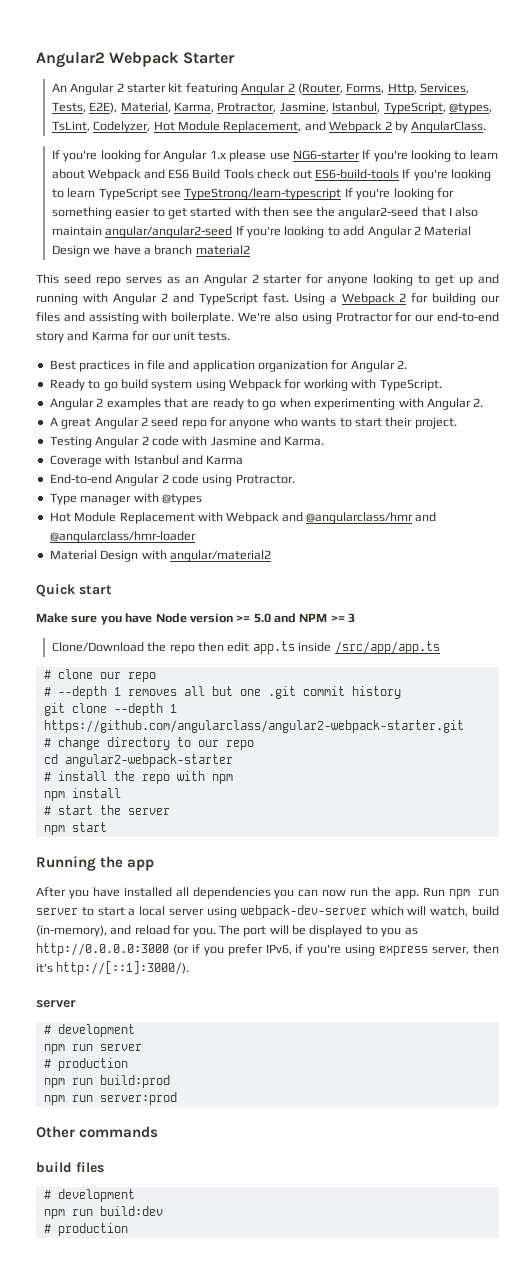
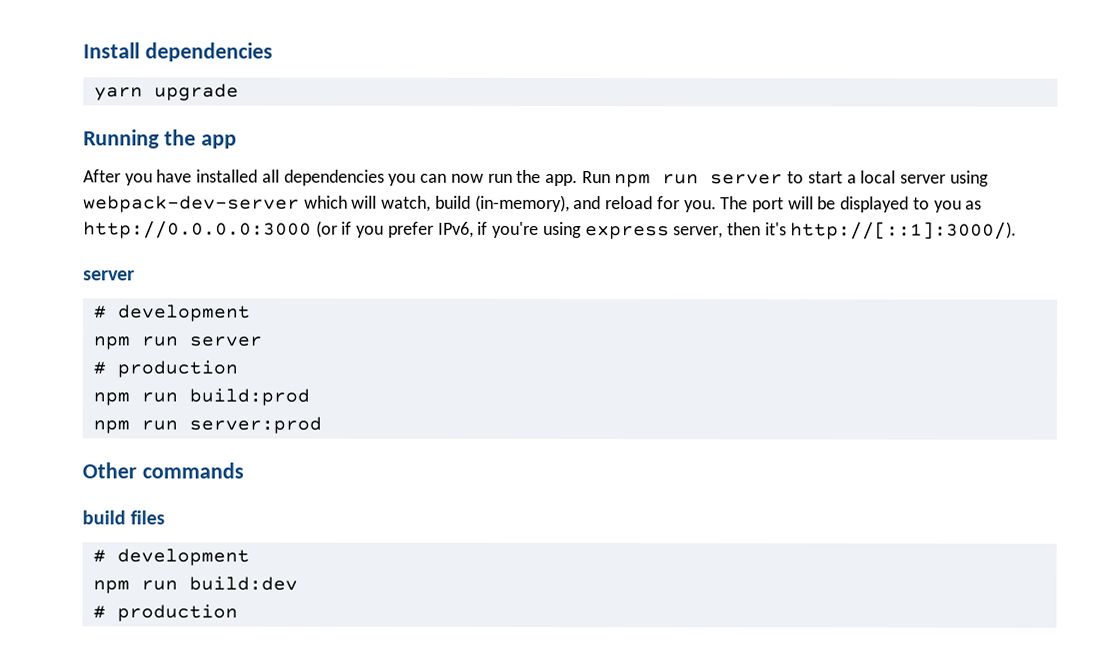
[36,52,235,68] [51,83,470,95] [51,102,492,114] [51,121,487,133] [51,150,498,162] [51,169,492,181] [51,188,454,200] [51,207,479,219] [51,226,472,238] [51,245,250,257] [36,274,500,286] [36,293,500,305] [36,312,499,324] [36,331,231,343] [49,360,408,372] [49,379,442,391] [49,398,484,410] [49,417,457,429] [49,436,325,448] [49,455,244,467] [49,474,295,486] [49,493,202,505] [49,512,437,524] [49,531,196,543] [49,550,271,562] [36,584,112,597] [36,613,356,625] [51,641,440,654] [43,669,156,682] [43,686,401,699] [43,703,177,716] [43,720,464,733] [43,737,254,750] [43,754,233,767] [43,771,233,784] [43,788,121,801] [43,805,170,815] [43,822,107,835] Angular2 Webpack Starter // An Angular 2 starter kit featuring Angular 2 (Router, Forms, Http, Services, Tests, E2E), Material, Karma, Protractor, Jasmine, Istanbul, TypeScript, @types, TsLint, Codelyzer, Hot Module Replacement, and Webpack 2 by AngularClass. // If you're looking for Angular 1.x please use NG6-starter If you're looking to learn about Webpack and ES6 Build Tools check out ES6-build-tools If you're looking to learn TypeScript see TypeStrong/learn-typescript If you're looking for something easier to get started with then see the angular2-seed that I also maintain angular/angular2-seed If you're looking to add Angular 2 Material Design we have a branch material2 // This seed repo serves as an Angular 2 starter for anyone looking to get up and running with Angular 2 and TypeScript fast. Using a Webpack 2 for building our files and assisting with boilerplate. We're also using Protractor for our end-to-end story and Karma for our unit tests. // Best practices in file and application organization for Angular 2. // Ready to go build system using Webpack for working with TypeScript. // Angular 2 examples that are ready to go when experimenting with Angular 2. // A great Angular 2 seed repo for anyone who wants to start their project. // Testing Angular 2 code with Jasmine and Karma. // Coverage with Istanbul and Karma // End-to-end Angular 2 code using Protractor. // Type manager with @types // Hot Module Replacement with Webpack and @angularclass/hmr and @angularclass/hmr-loader // Material Design with angular/material2 // Quick start // Make sure you have Node version >= 5.0 and NPM >= 3 // Clone/Download the repo then edit app.ts inside /src/app/app.ts // # clone our repo // # --depth 1 removes all but one .git commit history // git clone --depth 1 https://github.com/angularclass/angular2-webpack-starter.git // # change directory to our repo // cd angular2-webpack-starter // # install the repo with npm // npm install // # start the server // npm start -> [83,42,273,62] [93,83,239,101] Install dependencies // yarn upgrade

